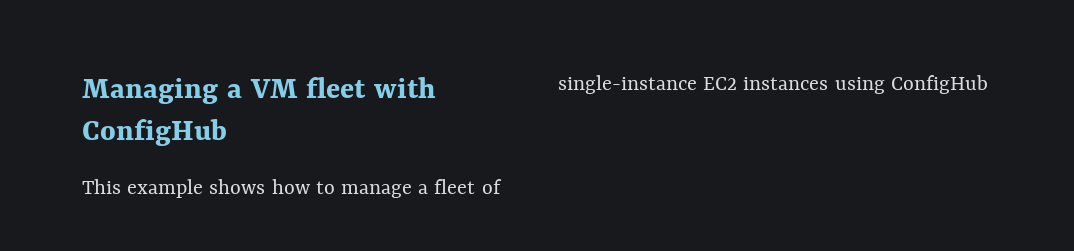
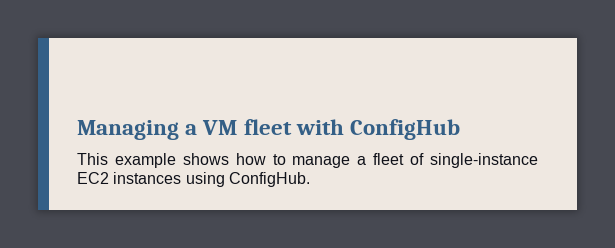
[890,75,988,94] ConfigHub -> [228,172,310,187] ConfigHub.

